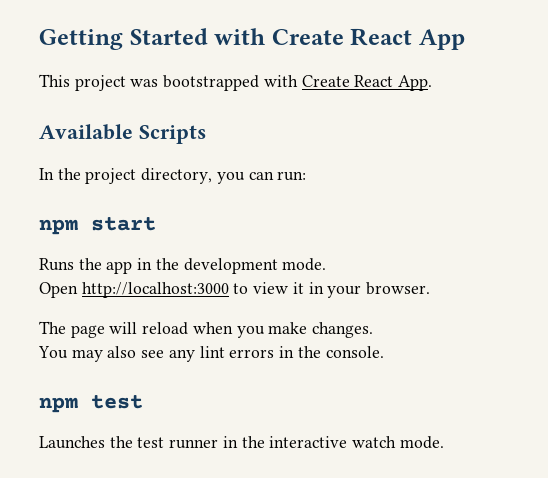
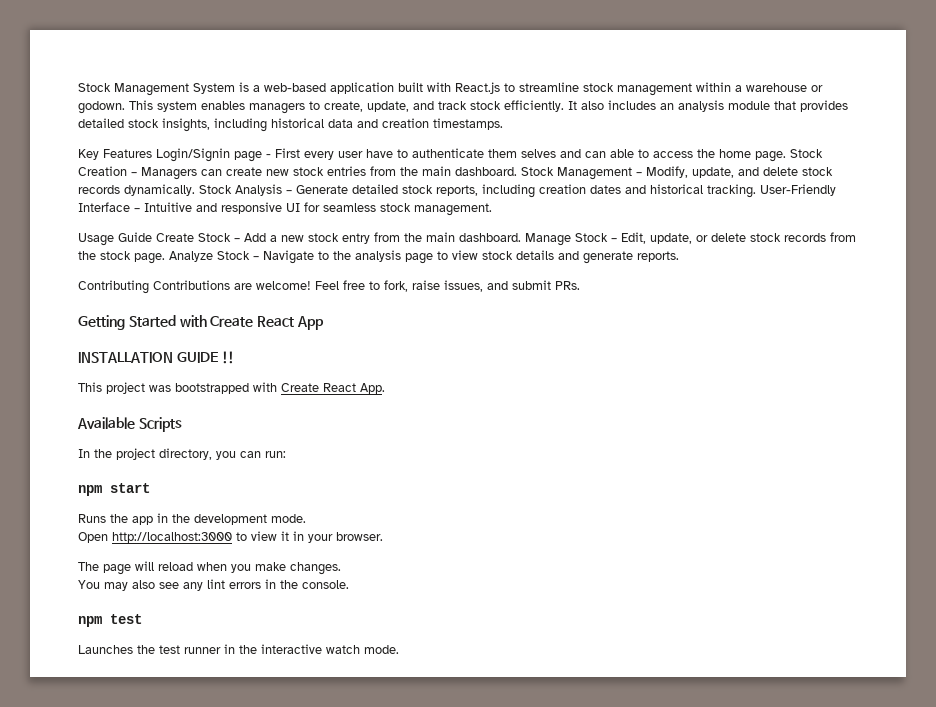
(39, 39) none -> [78,82,823,96] [78,100,848,114] [78,118,503,132] [78,148,823,162] [78,166,833,180] [78,184,836,198] [78,202,492,216] [78,232,856,246] [78,250,679,264] [78,280,580,294] Stock Management System is a web-based application built with React.js to streamline stock management within a warehouse or godown. This system enables managers to create, update, and track stock efficiently. It also includes an analysis module that provides detailed stock insights, including historical data and creation timestamps. // Key Features Login/Signin page - First every user have to authenticate them selves and can able to access the home page. Stock Creation – Managers can create new stock entries from the main dashboard. Stock Management – Modify, update, and delete stock records dynamically. Stock Analysis – Generate detailed stock reports, including creation dates and historical tracking. User-Friendly Interface – Intuitive and responsive UI for seamless stock management. // Usage Guide Create Stock – Add a new stock entry from the main dashboard. Manage Stock – Edit, update, or delete stock records from the stock page. Analyze Stock – Navigate to the analysis page to view stock details and generate reports. // Contributing Contributions are welcome! Feel free to fork, raise issues, and submit PRs. //
(466, 39) none -> [78,351,234,364] // INSTALLATION GUIDE !!

